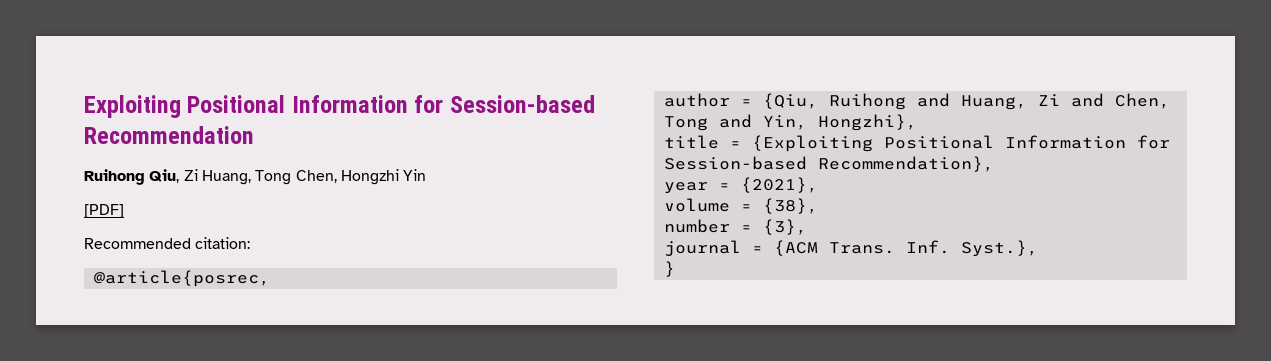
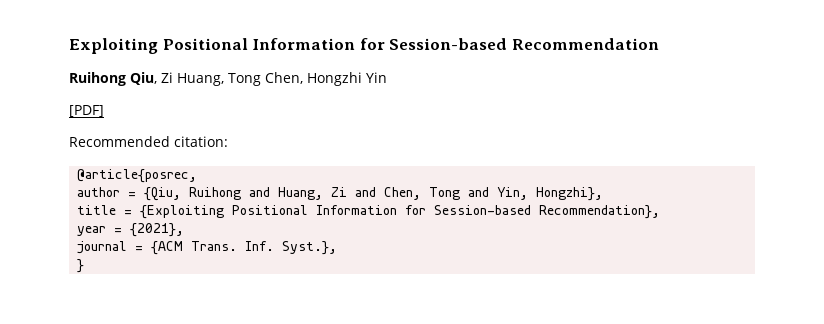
[663,198,818,214] [663,219,807,235] // volume = {38}, // number = {3}, -> (185, 230) none

